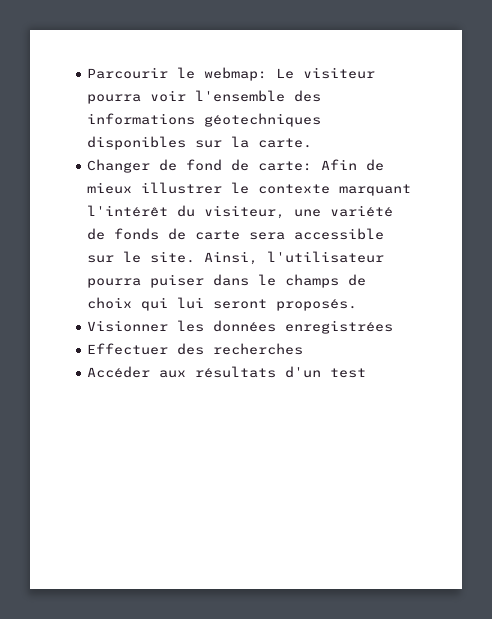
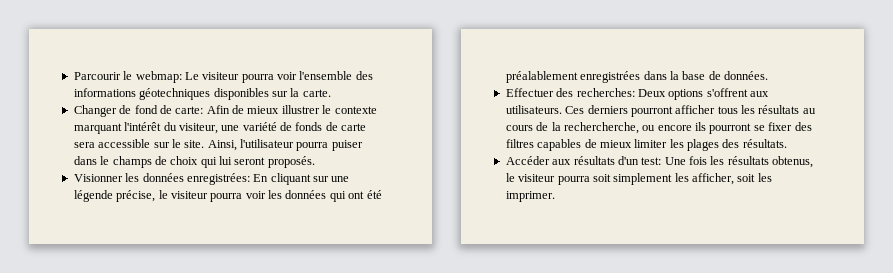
[285,320,394,334] [87,343,304,355] [87,366,367,378] enregistrées // Effectuer des recherches // Accéder aux résultats d'un test -> [186,173,350,185] [73,190,382,202] [505,71,768,83] [505,88,769,100] [505,105,816,117] [505,122,812,134] [505,139,787,151] [505,156,814,168] [505,173,772,185] [505,191,555,202] enregistrées: En cliquant sur une légende précise, le visiteur pourra voir les données qui ont été préalablement enregistrées dans la base de données. // Effectuer des recherches: Deux options s'offrent aux utilisateurs. Ces derniers pourront afficher tous les résultats au cours de la rechercherche, ou encore ils pourront se fixer des filtres capables de mieux limiter les plages des résultats. // Accéder aux résultats d'un test: Une fois les résultats obtenus, le visiteur pourra soit simplement les afficher, soit les imprimer.

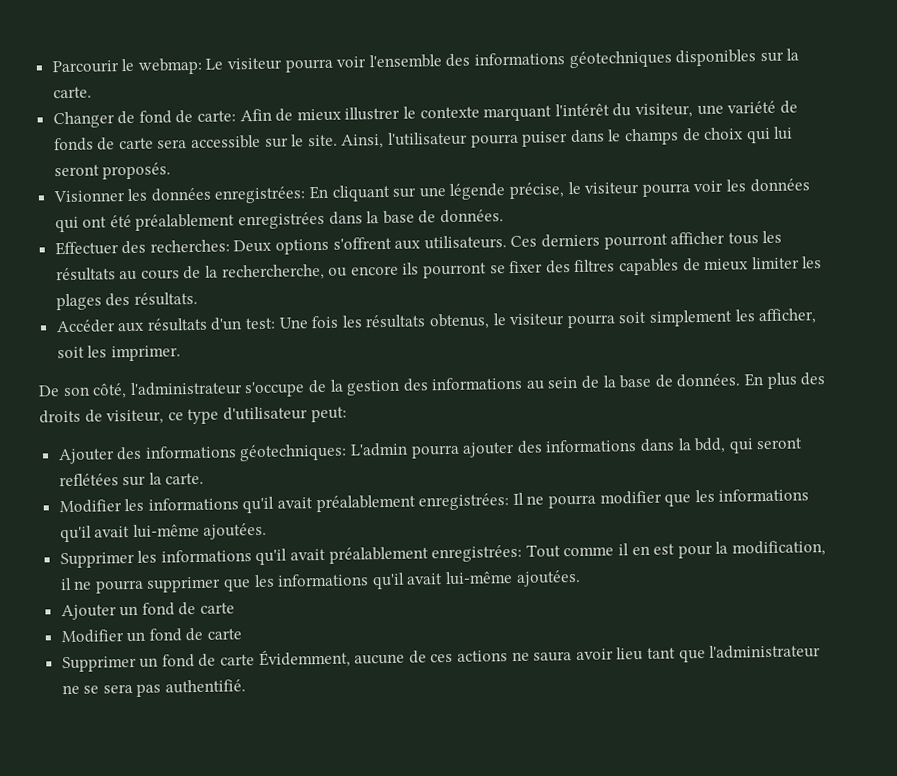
(555, 196) none -> [38,372,827,399] [39,406,347,425] [57,437,803,465] [58,472,205,487] [58,488,810,514] [59,522,268,543] [59,540,826,569] [59,569,581,594] [60,601,236,621] [60,627,243,644] [61,644,822,673] [61,679,247,697] // De son côté, l'administrateur s'occupe de la gestion des informations au sein de la base de données. En plus des droits de visiteur, ce type d'utilisateur peut: // Ajouter des informations géotechniques: L'admin pourra ajouter des informations dans la bdd, qui seront reflétées sur la carte. // Modifier les informations qu'il avait préalablement enregistrées: Il ne pourra modifier que les informations qu'il avait lui-même ajoutées. // Supprimer les informations qu'il avait préalablement enregistrées: Tout comme il en est pour la modification, il ne pourra supprimer que les informations qu'il avait lui-même ajoutées. // Ajouter un fond de carte // Modifier un fond de carte // Supprimer un fond de carte Évidemment, aucune de ces actions ne saura avoir lieu tant que l'administrateur ne se sera pas authentifié.

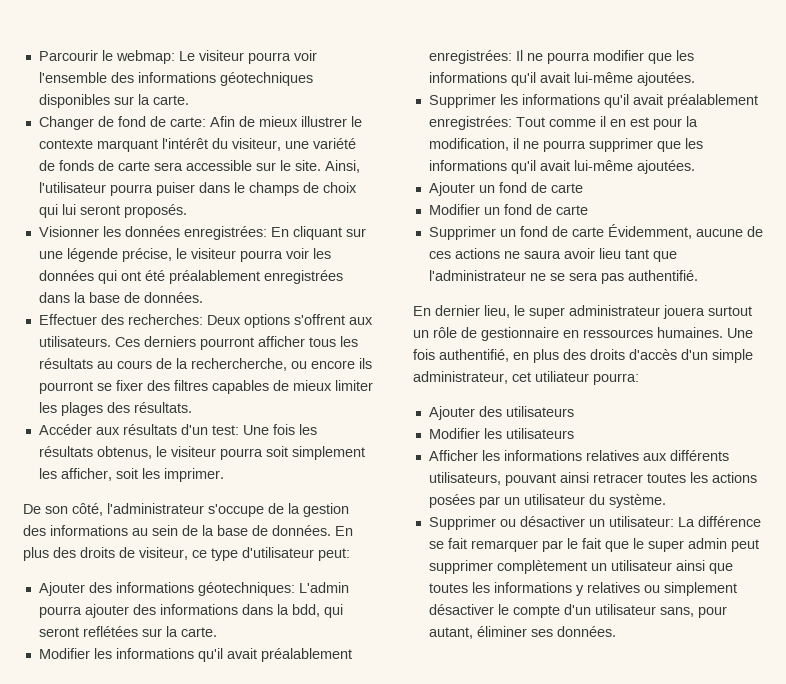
(247, 686) none -> [413,305,752,319] [413,327,753,341] [413,349,753,363] [413,371,639,385] [428,406,574,420] [428,428,574,439] [428,450,729,461] [428,472,757,486] [428,494,666,508] [428,516,761,530] [428,538,759,552] [428,560,733,574] [428,582,737,596] [428,604,727,618] [428,626,616,639] // En dernier lieu, le super administrateur jouera surtout un rôle de gestionnaire en ressources humaines. Une fois authentifié, en plus des droits d'accès d'un simple administrateur, cet utiliateur pourra: // Ajouter des utilisateurs // Modifier les utilisateurs // Afficher les informations relatives aux différents utilisateurs, pouvant ainsi retracer toutes les actions posées par un utilisateur du système. // Supprimer ou désactiver un utilisateur: La différence se fait remarquer par le fait que le super admin peut supprimer complètement un utilisateur ainsi que toutes les informations y relatives ou simplement désactiver le compte d'un utilisateur sans, pour autant, éliminer ses données.

